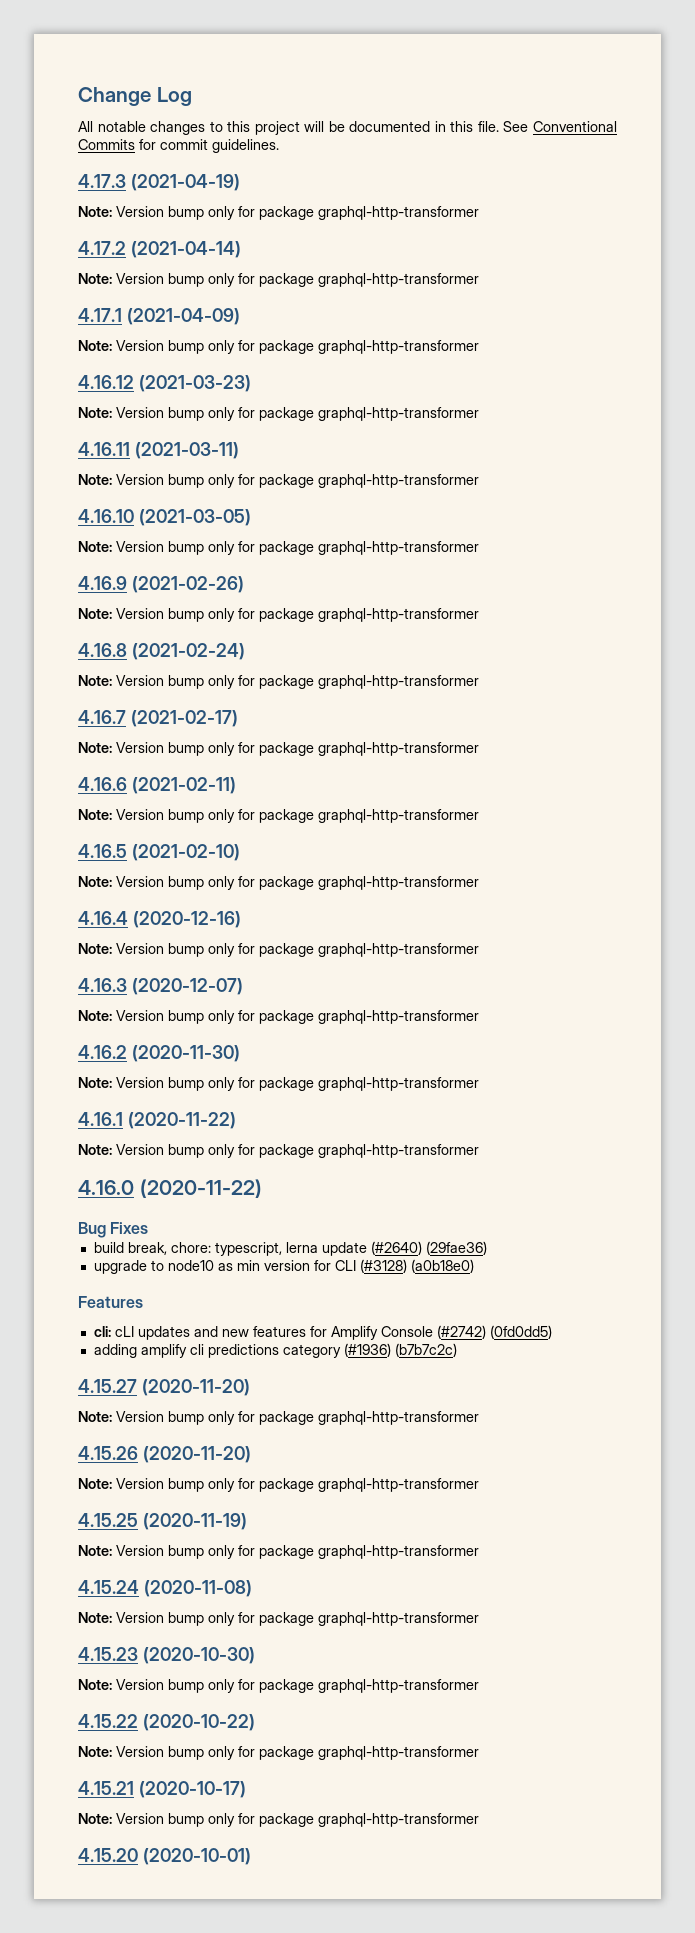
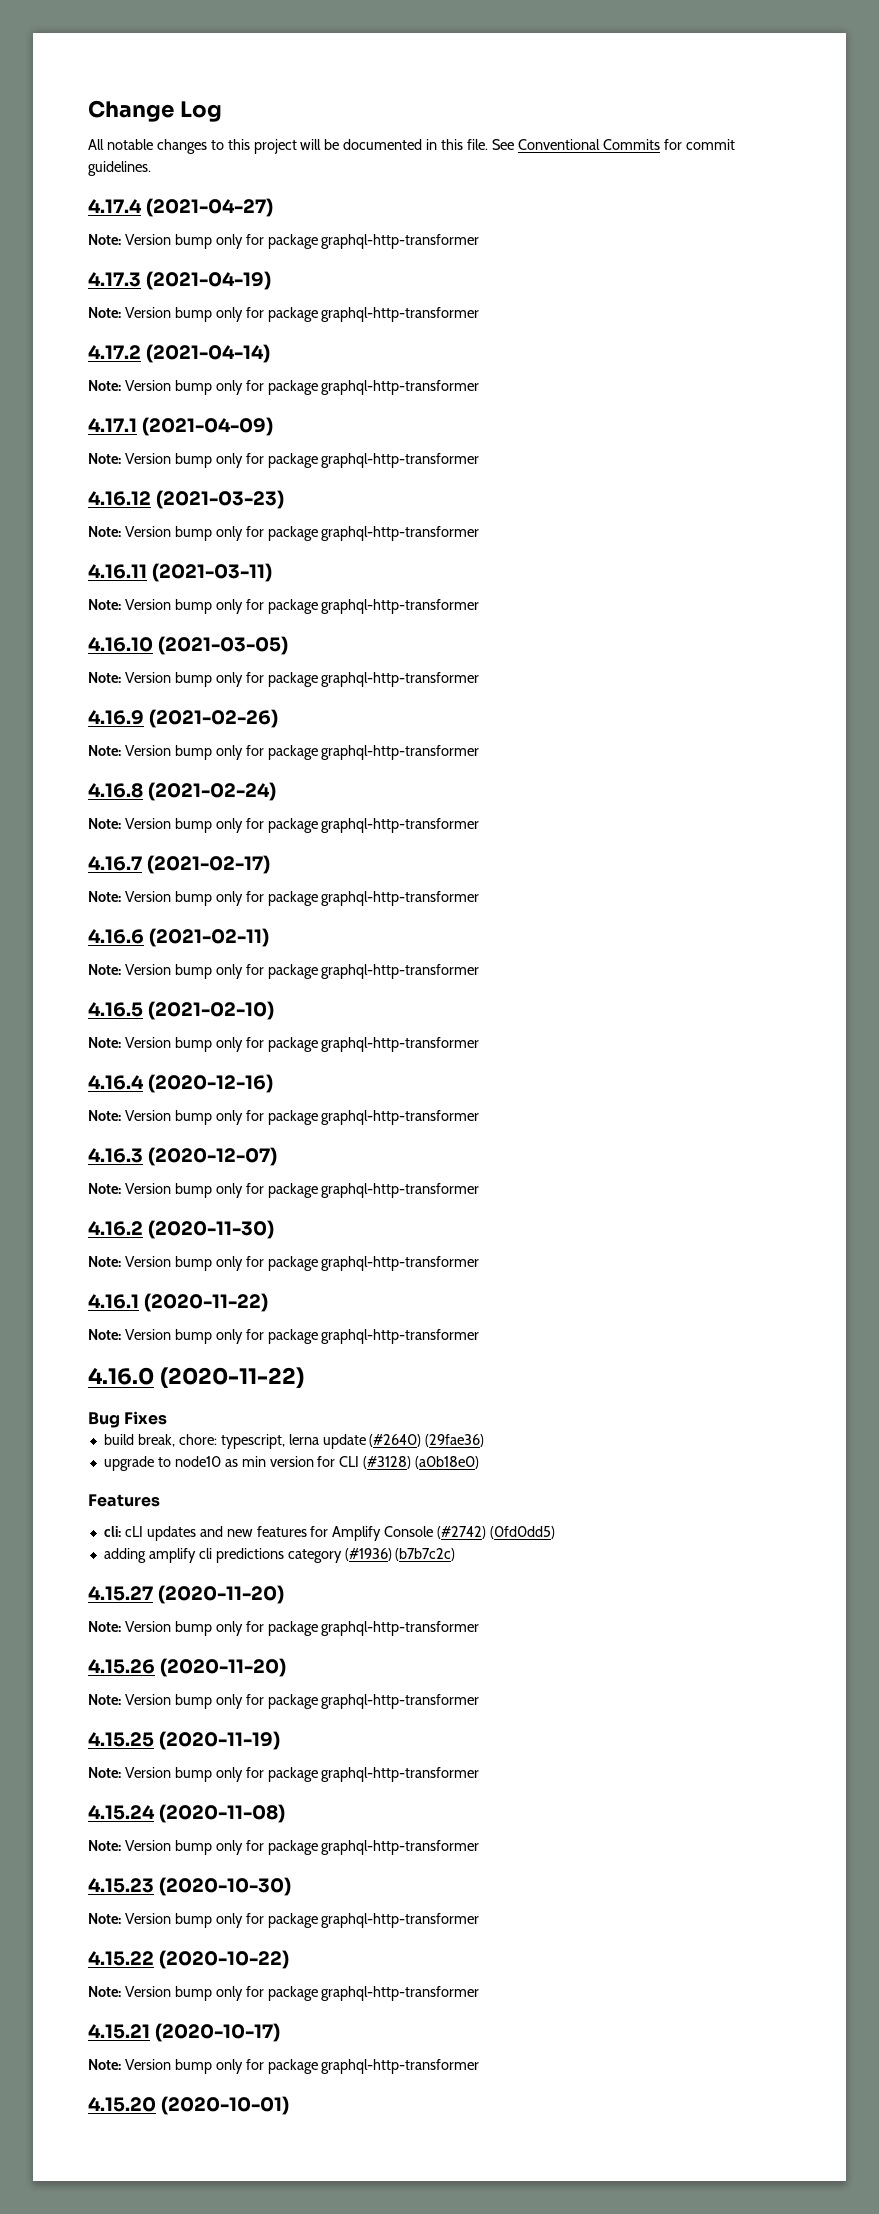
(279, 146) none -> [88,198,273,217] [88,234,480,249] // 4.17.4 (2021-04-27) // Note: Version bump only for package graphql-http-transformer

